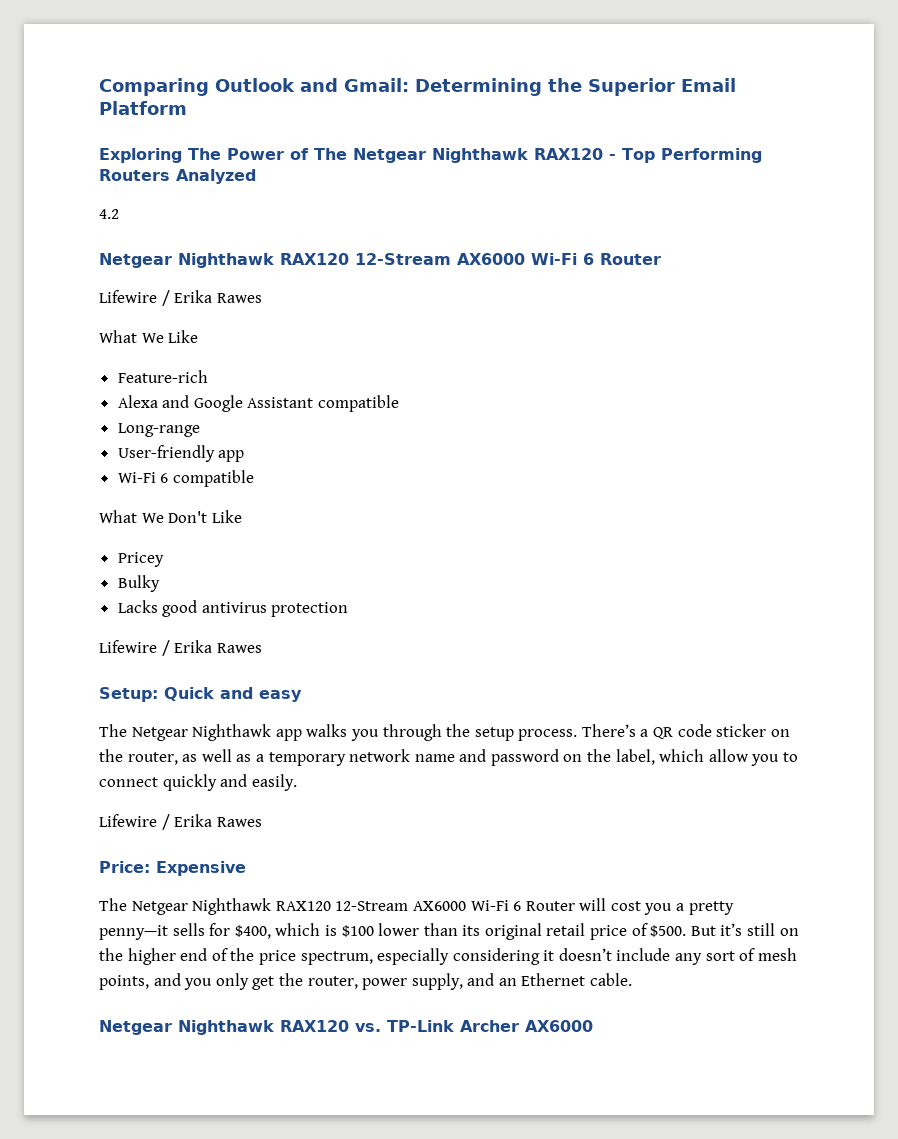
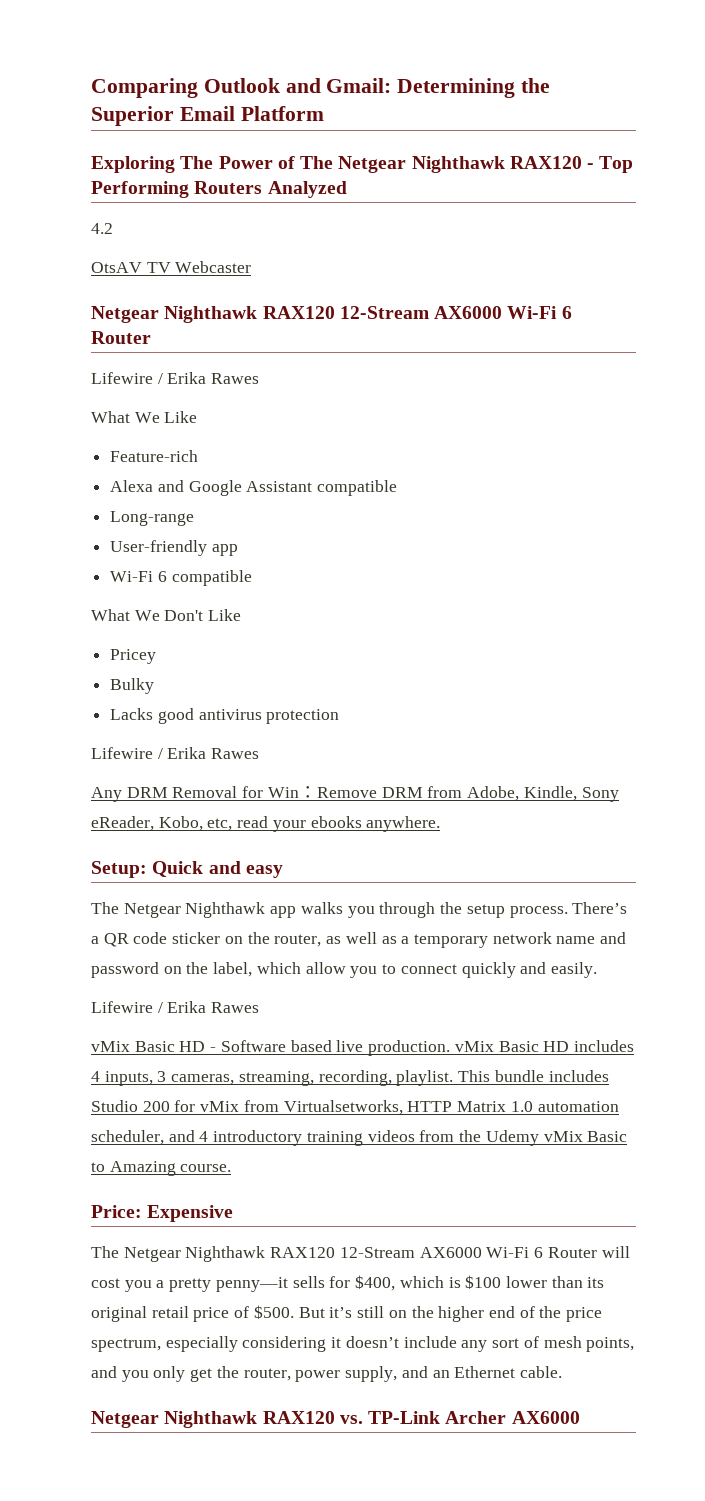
(119, 214) none -> [91,261,252,273] // OtsAV TV Webcaster
(262, 648) none -> [91,786,619,802] [91,816,441,832] // Any DRM Removal for Win：Remove DRM from Adobe, Kindle, Sony eReader, Kobo, etc, read your ebooks anywhere.
(262, 822) none -> [91,1040,634,1056] [91,1070,609,1086] [91,1100,619,1115] [91,1130,628,1146] [91,1161,232,1176] // vMix Basic HD - Software based live production. vMix Basic HD includes 4 inputs, 3 cameras, streaming, recording, playlist. This bundle includes Studio 200 for vMix from Virtualsetworks, HTTP Matrix 1.0 automation scheduler, and 4 introductory training videos from the Udemy vMix Basic to Amazing course.

